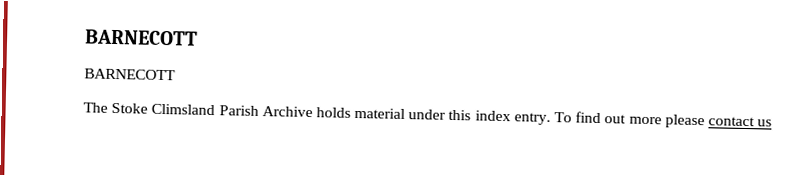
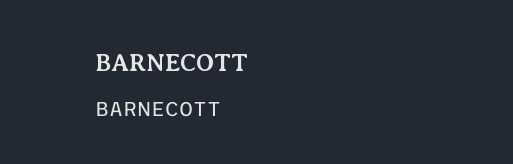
[83,102,773,129] // The Stoke Climsland Parish Archive holds material under this index entry. To find out more please contact us -> (221, 109) none

